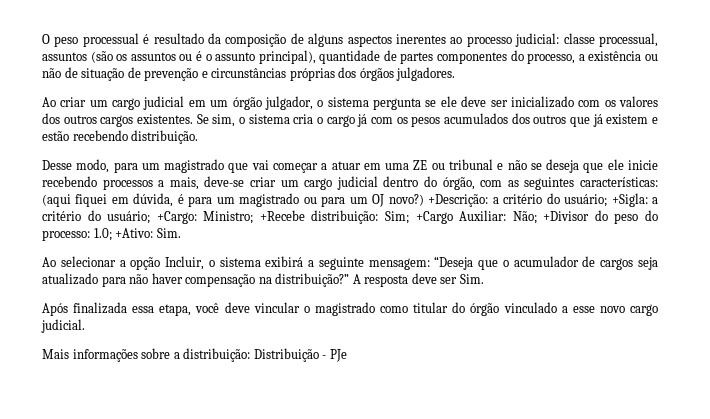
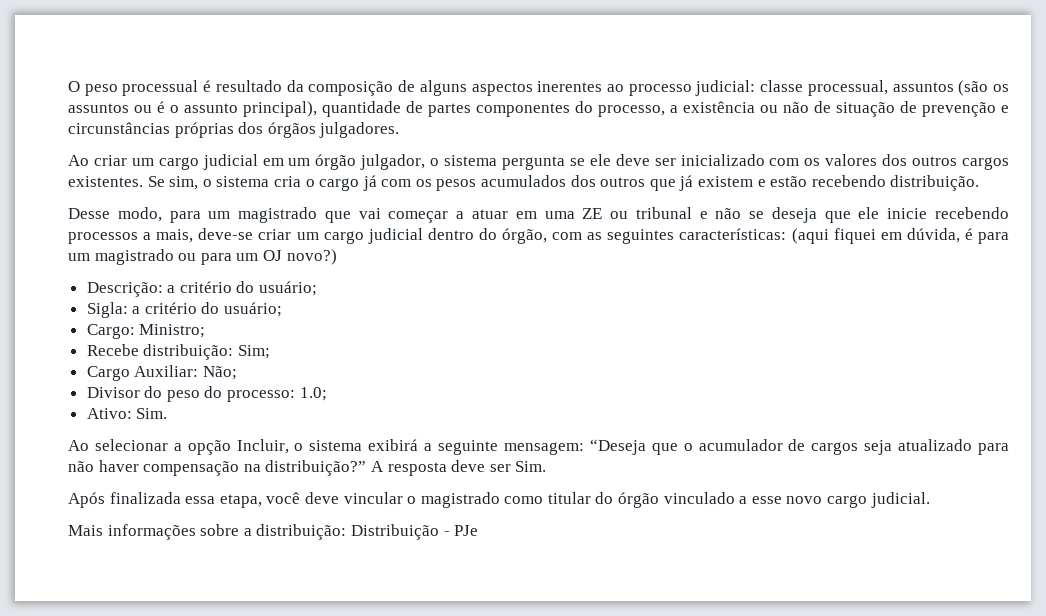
[428,193,659,207] [42,210,197,224] +Descrição: a critério do usuário; +Sigla: a critério do usuário; +Cargo: -> [86,281,318,297] [86,302,283,318] [86,324,135,339] // Descrição: a critério do usuário; // Sigla: a critério do usuário; // Cargo:
[259,210,305,221] +Recebe -> [86,344,139,356] // Recebe
[415,211,453,224] +Cargo -> [86,366,130,381] // Cargo
[543,211,590,221] +Divisor -> [86,387,140,398] // Divisor
[115,228,154,238] +Ativo: -> [86,408,132,419] // Ativo:

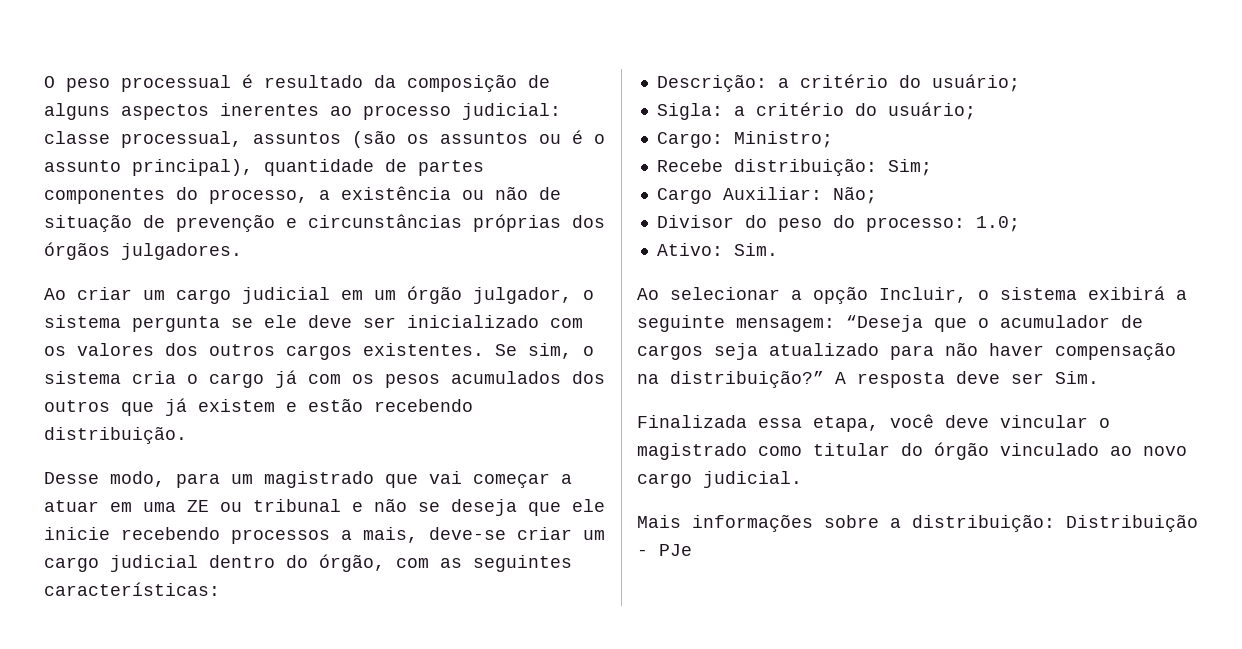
[791,228,1010,244] [68,249,337,265] (aqui fiquei em dúvida, é para um magistrado ou para um OJ novo?) -> (220, 589) none
[68,492,181,508] Após finalizada -> [637,415,747,428] Finalizada
[739,496,782,504] a esse -> [1110,446,1132,456] ao

